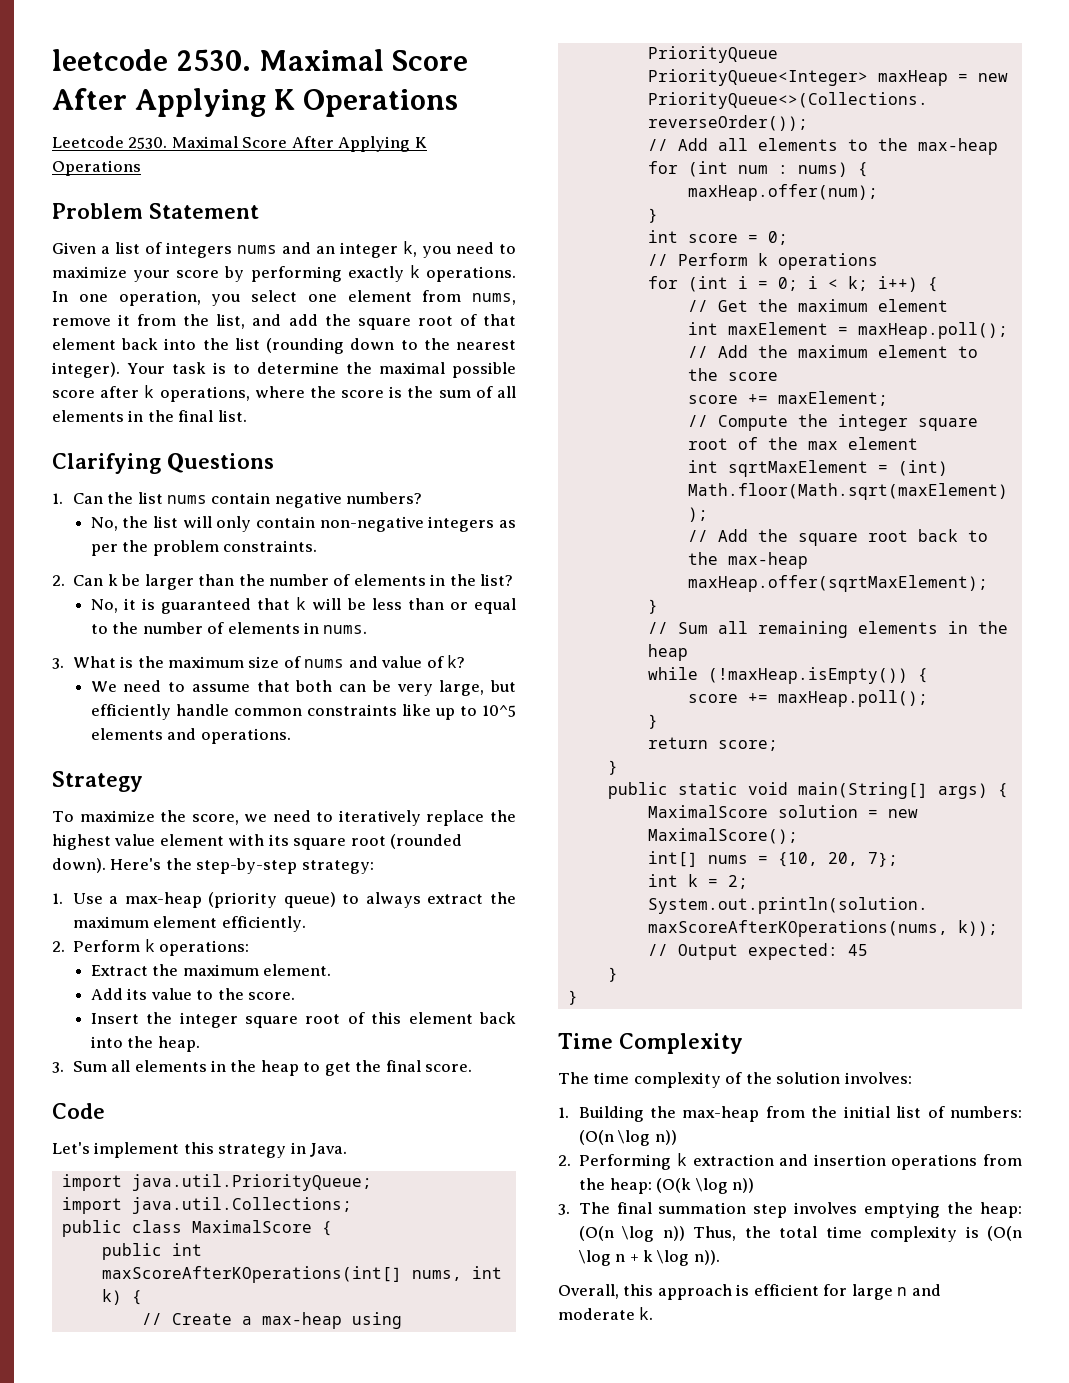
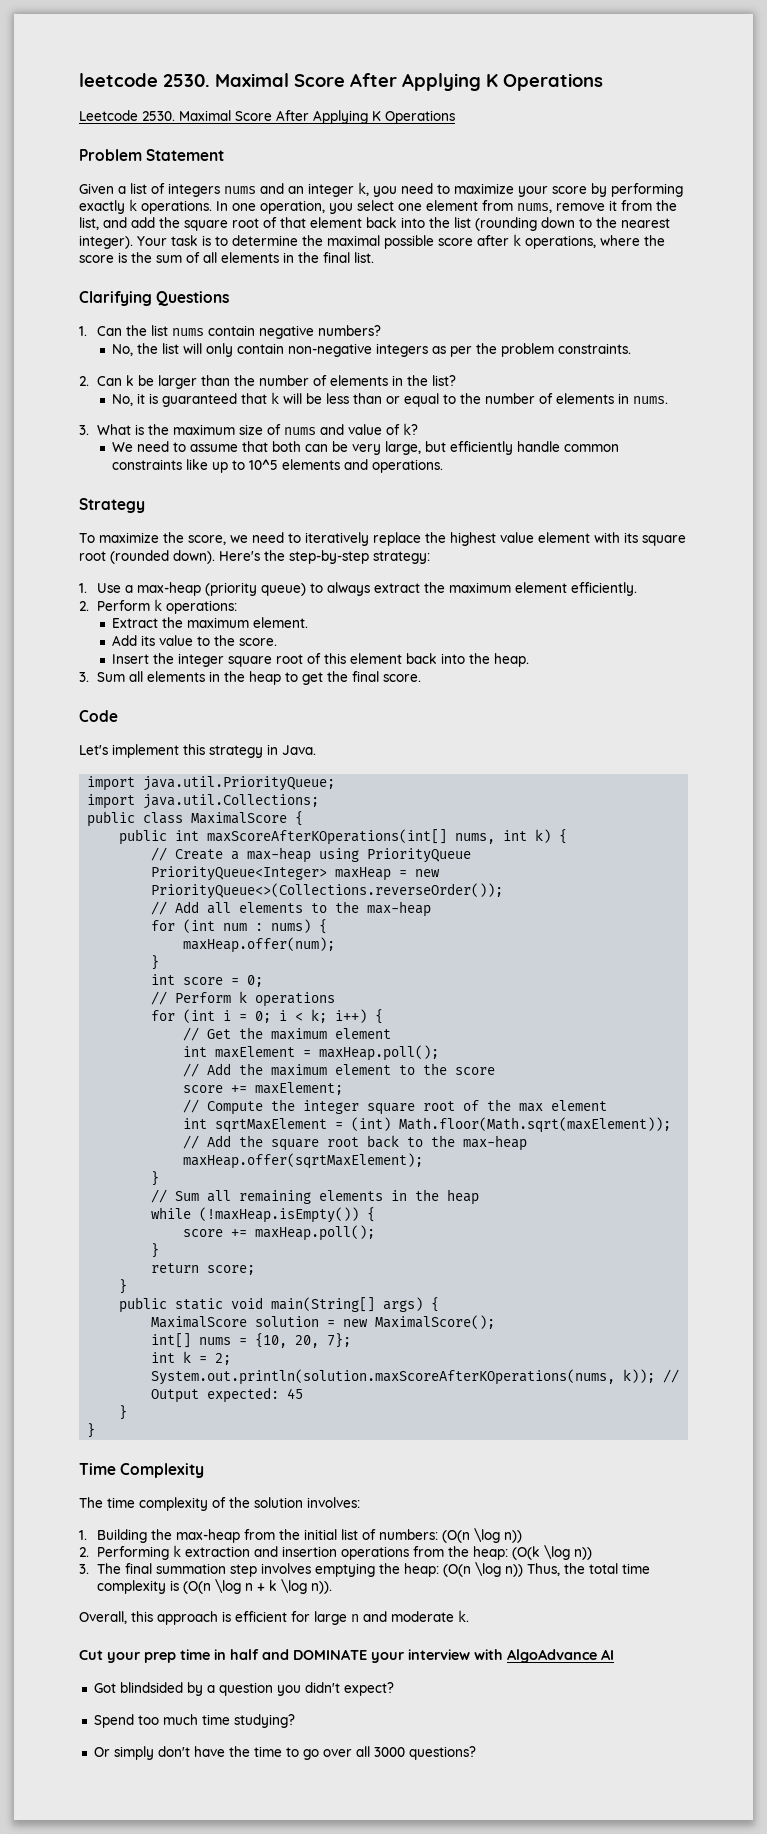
(654, 1313) none -> [79,1649,614,1663] [93,1682,394,1696] [93,1714,295,1728] [93,1746,476,1760] // Cut your prep time in half and DOMINATE your interview with AlgoAdvance AI // Got blindsided by a question you didn't expect? // Spend too much time studying? // Or simply don't have the time to go over all 3000 questions?

